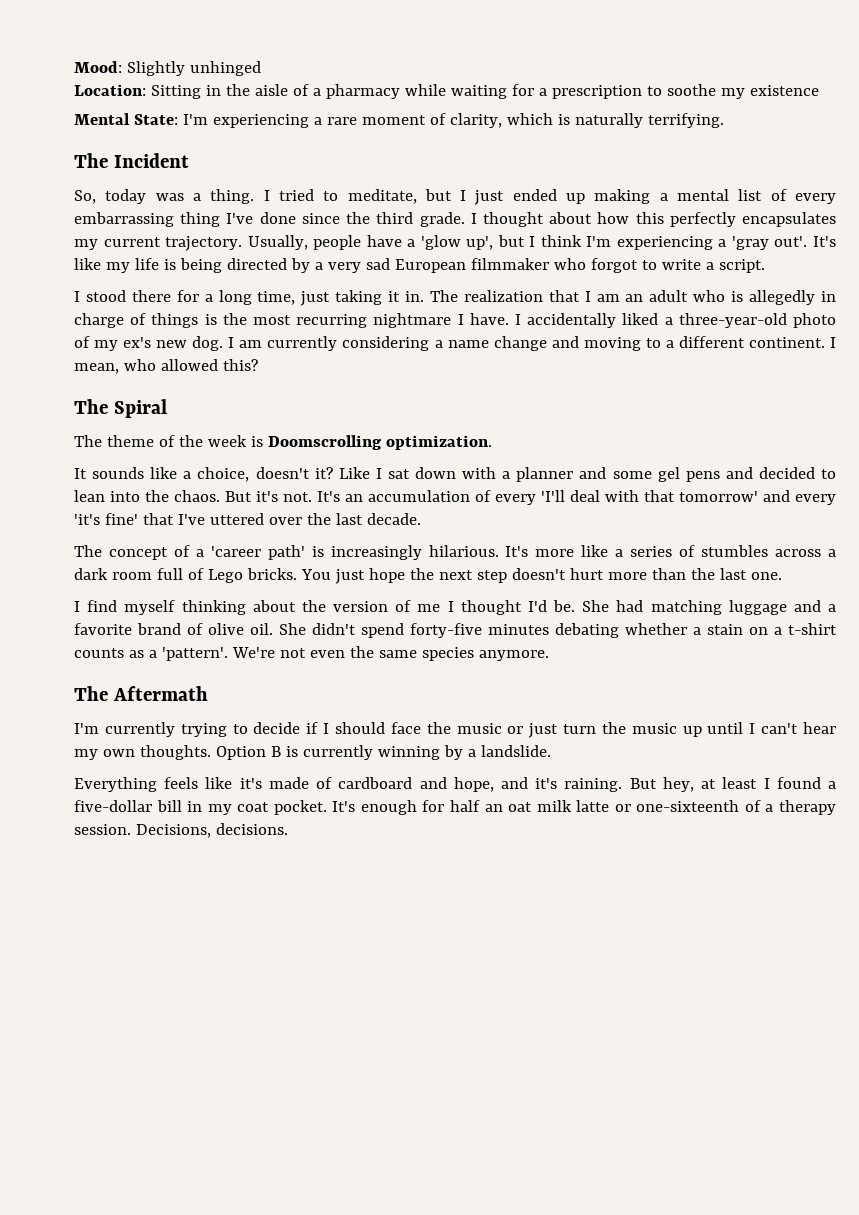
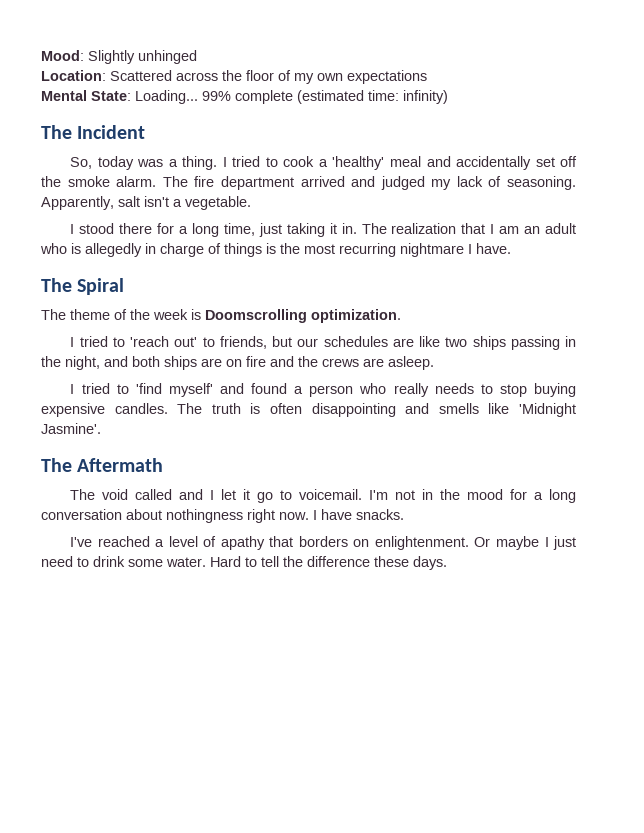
[150,84,819,99] [74,113,724,128] Sitting in the aisle of a pharmacy while waiting for a prescription to soothe my existence // Mental State: I'm experiencing a rare moment of clarity, which is naturally terrifying. -> [110,70,427,84] [41,90,448,104] Scattered across the floor of my own expectations // Mental State: Loading... 99% complete (estimated time: infinity)
[347,189,836,205] [74,212,836,227] [74,235,837,251] [74,258,765,273] meditate, but I just ended up making a mental list of every embarrassing thing I've done since the third grade. I thought about how this perfectly encapsulates my current trajectory. Usually, people have a 'glow up', but I think I'm experiencing a 'gray out'. It's like my life is being directed by a very sad European filmmaker who forgot to write a script. -> [283,156,577,170] [41,176,576,190] [41,196,251,210] cook a 'healthy' meal and accidentally set off the smoke alarm. The fire department arrived and judged my lack of seasoning. Apparently, salt isn't a vegetable.
[515,313,837,328] [74,336,836,351] [74,359,258,374] I accidentally liked a three-year-old photo of my ex's new dog. I am currently considering a name change and moving to a different continent. I mean, who allowed this? -> (511, 248) none
[74,467,837,482] [74,490,836,505] [74,513,421,525] [74,545,837,560] [74,568,782,584] [74,600,836,615] [74,623,837,638] [74,646,549,661] [74,686,208,701] [74,722,837,738] [74,745,551,760] [74,777,836,792] [74,800,836,815] [74,823,288,838] It sounds like a choice, doesn't it? Like I sat down with a planner and some gel pens and decided to lean into the chaos. But it's not. It's an accumulation of every 'I'll deal with that tomorrow' and every 'it's fine' that I've uttered over the last decade. // The concept of a 'career path' is increasingly hilarious. It's more like a series of stumbles across a dark room full of Lego bricks. You just hope the next step doesn't hurt more than the last one. // I find myself thinking about the version of me I thought I'd be. She had matching luggage and a favorite brand of olive oil. She didn't spend forty-five minutes debating whether a stain on a t-shirt counts as a 'pattern'. We're not even the same species anymore. // The Aftermath // I'm currently trying to decide if I should face the music or just turn the music up until I can't hear my own thoughts. Option B is currently winning by a landslide. // Everything feels like it's made of cardboard and hope, and it's raining. But hey, at least I found a five-dollar bill in my coat pocket. It's enough for half an oat milk latte or one-sixteenth of a therapy session. Decisions, decisions. -> [70,336,577,350] [41,356,434,370] [70,383,576,397] [41,403,577,417] [41,423,101,434] [41,458,164,472] [70,489,576,503] [41,509,404,523] [70,536,576,550] [41,556,447,570] I tried to 'reach out' to friends, but our schedules are like two ships passing in the night, and both ships are on fire and the crews are asleep. // I tried to 'find myself' and found a person who really needs to stop buying expensive candles. The truth is often disappointing and smells like 'Midnight Jasmine'. // The Aftermath // The void called and I let it go to voicemail. I'm not in the mood for a long conversation about nothingness right now. I have snacks. // I've reached a level of apathy that borders on enlightenment. Or maybe I just need to drink some water. Hard to tell the difference these days.

